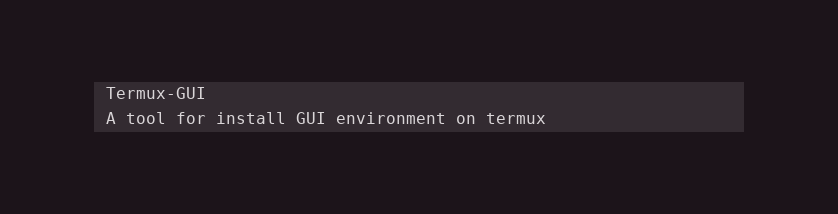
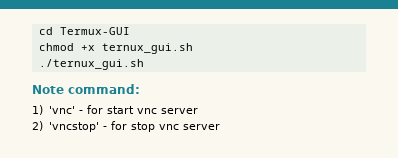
(106, 93) none -> [38,27,53,35] cd
[106,112,546,124] A tool for install GUI environment on termux -> [38,43,193,54] [38,59,144,70] [32,84,140,94] [32,105,198,115] [32,121,220,132] chmod +x ternux_gui.sh // ./ternux_gui.sh // Note command: // 1) 'vnc' - for start vnc server // 2) 'vncstop' - for stop vnc server

